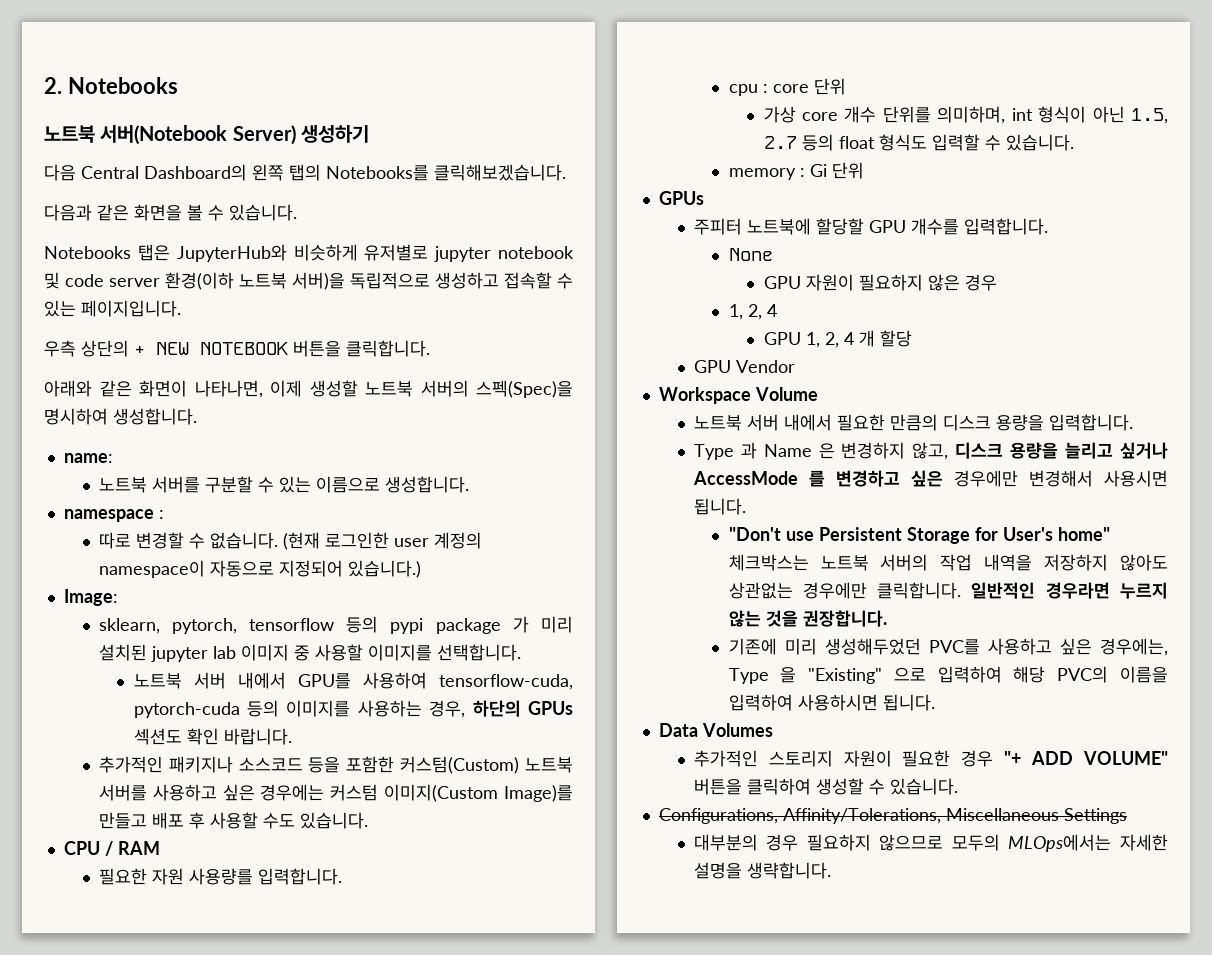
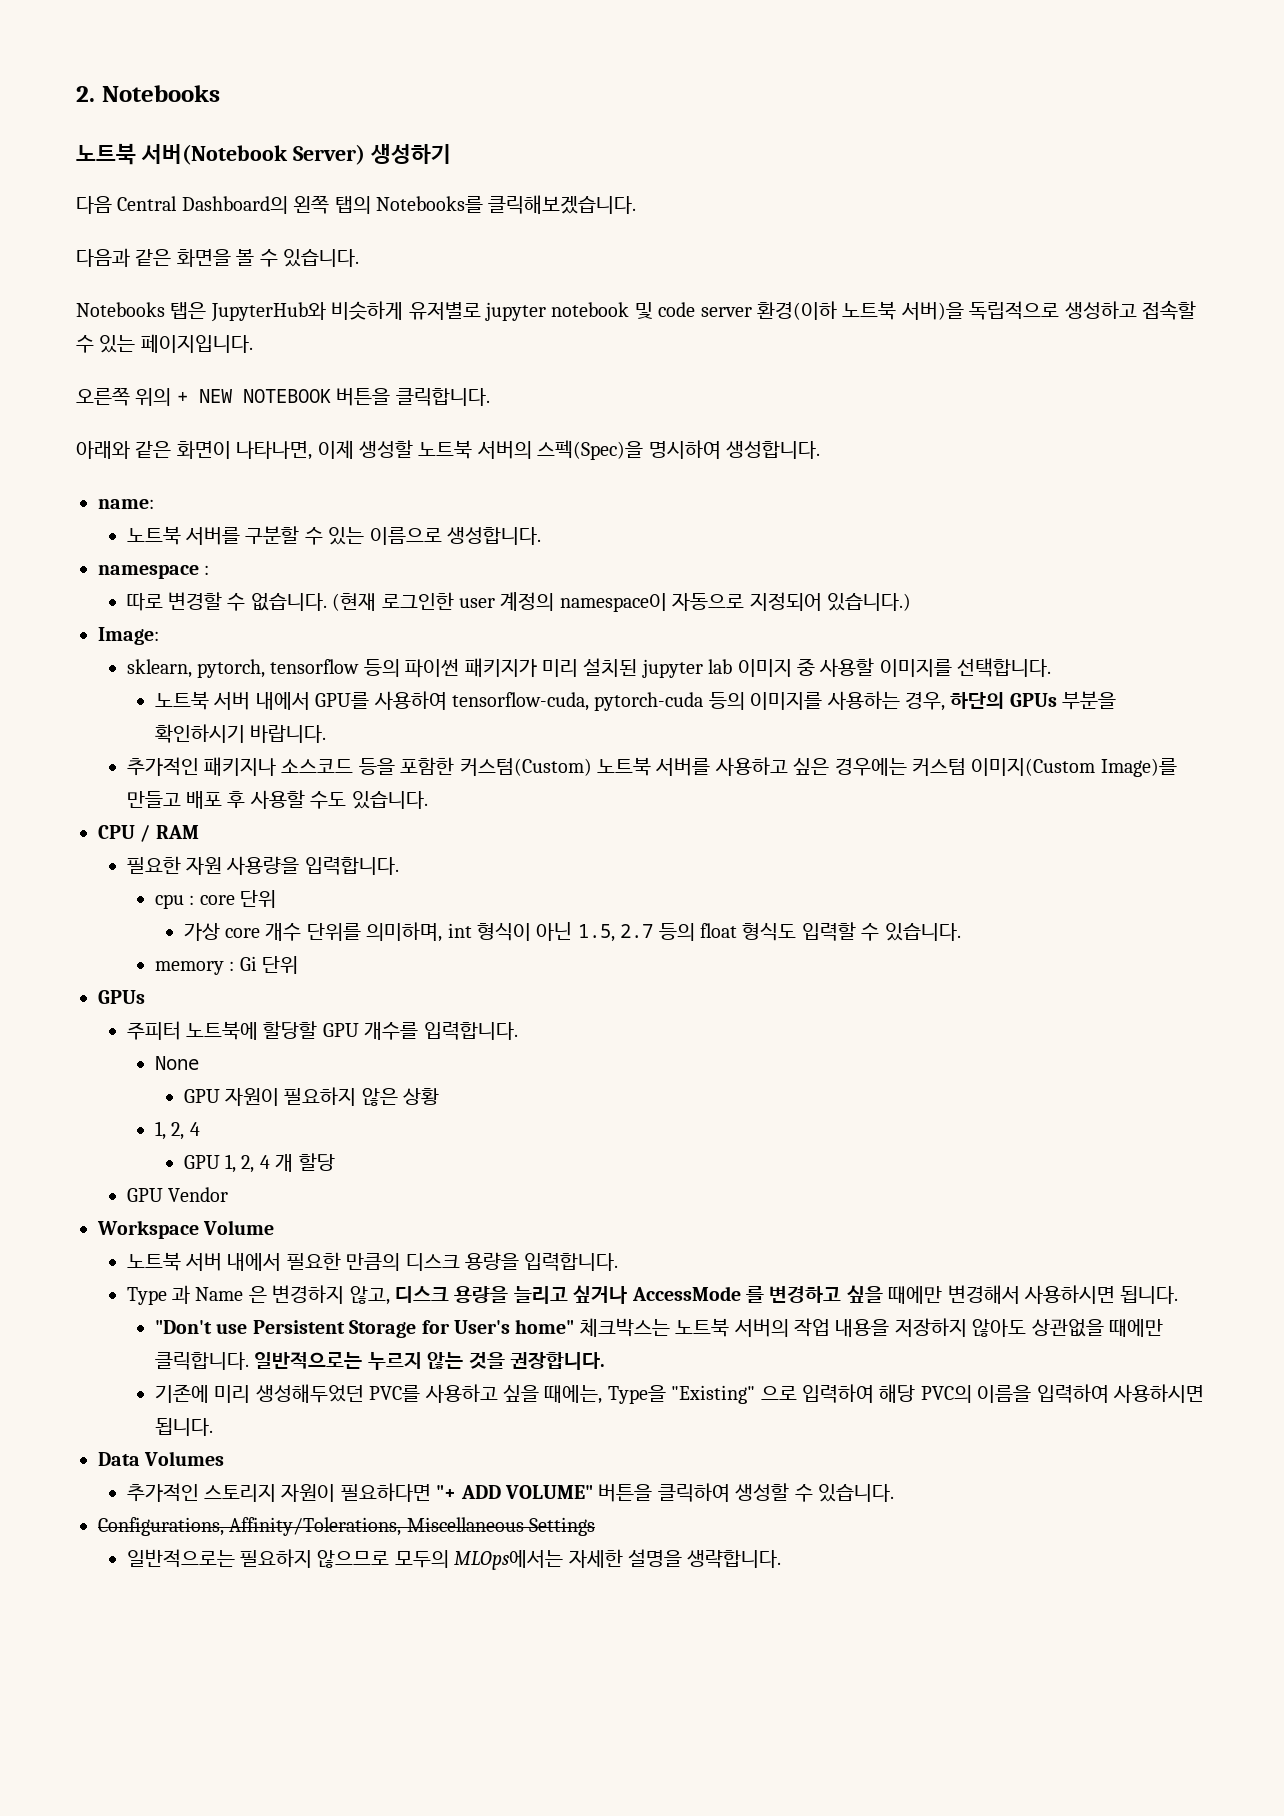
[44,340,129,357] 우측 상단의 -> [76,387,172,406] 오른쪽 위의
[390,616,529,634] pypi package 가 -> [405,658,537,678] 파이썬 패키지가
[133,728,219,745] 섹션도 확인 -> [1062,691,1117,710] [155,724,246,743] 부분을 확인하시기
[188,868,253,885] 사용량를 -> [226,856,300,875] 사용량을
[964,274,997,291] 경우 -> [403,1088,440,1105] 상황
[910,470,1168,487] 싶은 경우에만 변경해서 사용시면 -> [846,1285,1115,1304] 싶을 때에만 변경해서 사용하시면
[984,554,1033,571] 내역을 -> [835,1319,890,1337] 내용을
[728,582,1110,599] 상관없는 경우에만 클릭합니다. 일반적인 경우라면 -> [1031,1319,1164,1337] [155,1352,363,1370] 상관없을 때에만 클릭합니다. 일반적으로는
[1059,638,1168,656] [728,667,797,684] 싶은 경우에는, Type 을 -> [503,1385,666,1404] 싶을 때에는, Type을
[902,750,994,767] 필요한 경우 -> [340,1483,431,1502] 필요하다면
[693,834,799,851] 대부분의 경우 -> [126,1549,235,1568] 일반적으로는

